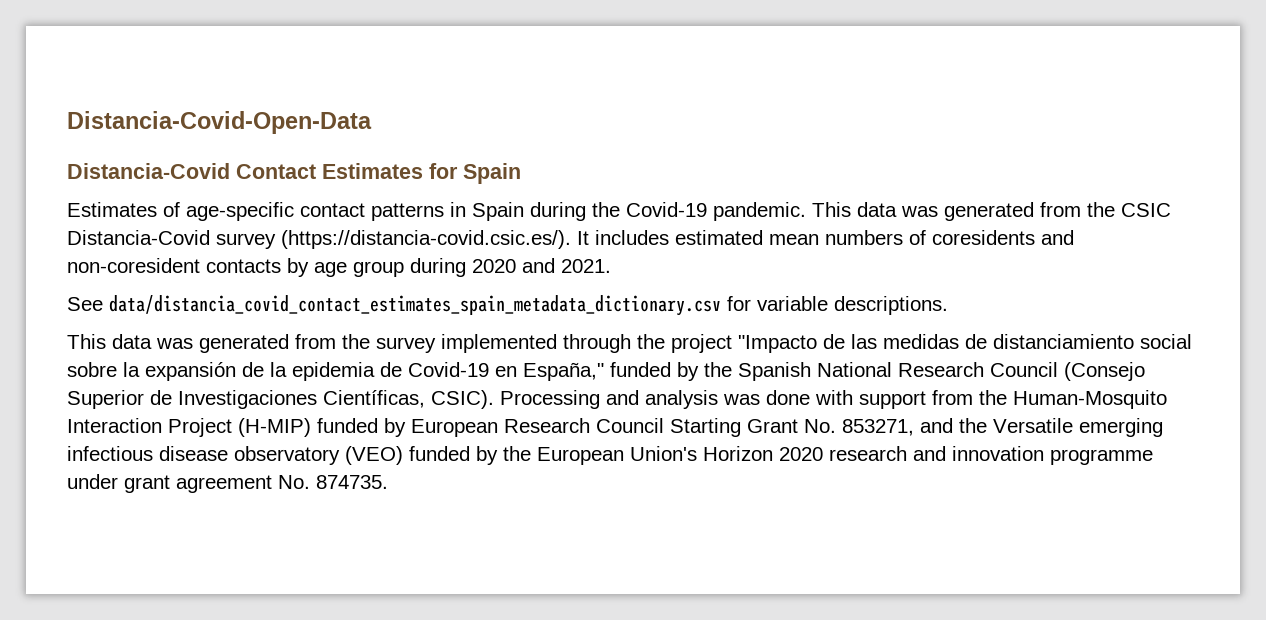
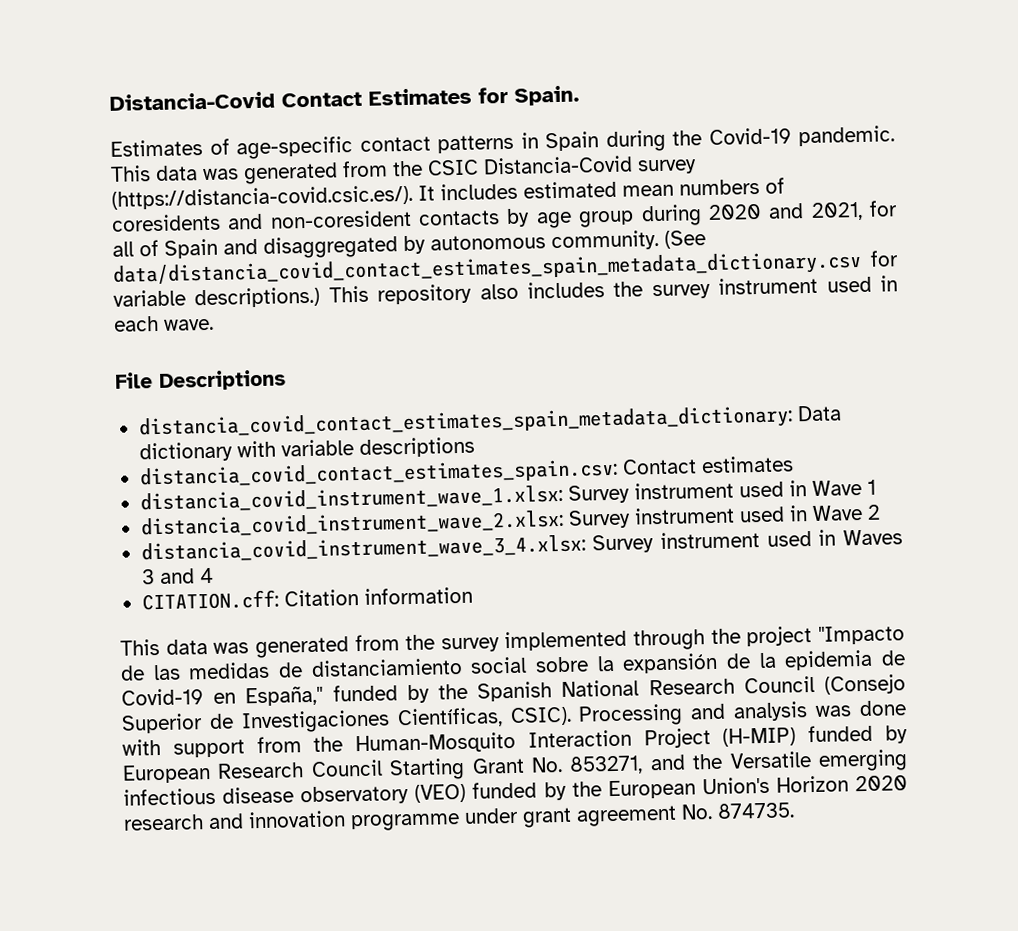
[67,111,372,134] Distancia-Covid-Open-Data // -> (109, 101) none
[463,163,521,184] Spain -> [514,85,579,106] Spain.
[561,259,611,273] [67,295,948,316] 2021. // See data/distancia_covid_contact_estimates_spain_metadata_dictionary.csv for variable descriptions. -> [810,200,899,221] [112,229,706,259] [112,250,899,287] [113,275,898,309] [113,315,214,332] [115,369,286,391] [137,405,842,440] [138,436,475,463] [138,455,794,489] [139,479,876,513] [139,504,881,538] [140,529,904,563] [140,567,214,585] [141,586,473,611] 2021, for all of Spain and disaggregated by autonomous community. (See data/distancia_covid_contact_estimates_spain_metadata_dictionary.csv for variable descriptions.) This repository also includes the survey instrument used in each wave. // File Descriptions // distancia_covid_contact_estimates_spain_metadata_dictionary: Data dictionary with variable descriptions // distancia_covid_contact_estimates_spain.csv: Contact estimates // distancia_covid_instrument_wave_1.xlsx: Survey instrument used in Wave 1 // distancia_covid_instrument_wave_2.xlsx: Survey instrument used in Wave 2 // distancia_covid_instrument_wave_3_4.xlsx: Survey instrument used in Waves 3 and 4 // CITATION.cff: Citation information

